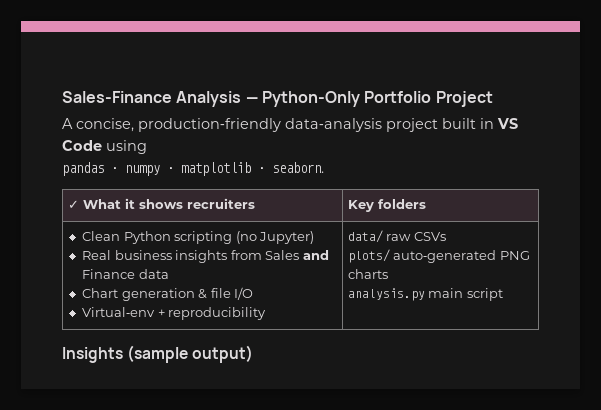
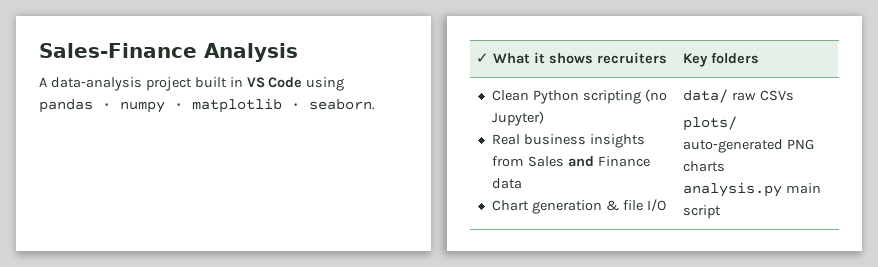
[245,91,493,107] — Python‑Only Portfolio Project -> (298, 52) none
[76,118,281,132] concise, production‑friendly -> (47, 82) none
[82,307,267,320] // Virtual‑env + reproducibility -> (667, 205) none
[62,345,254,363] // Insights (sample output) -> (722, 212) none

